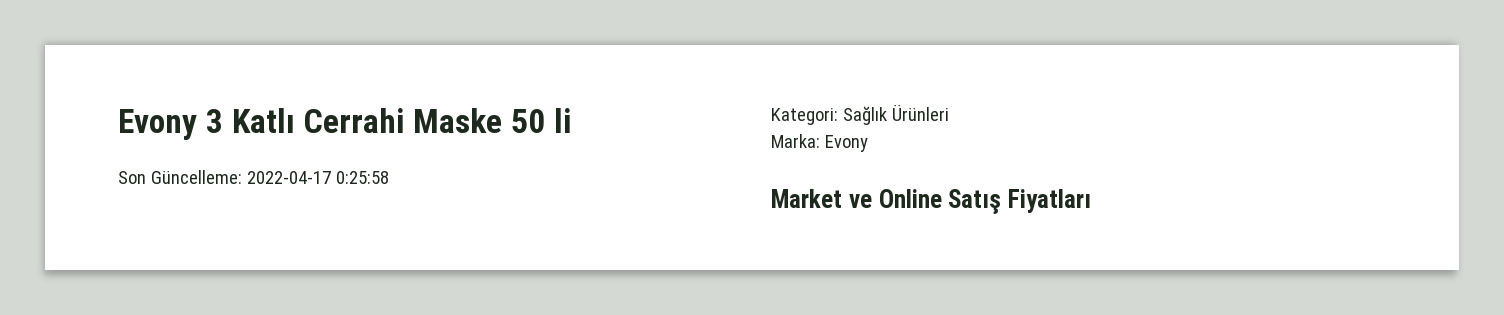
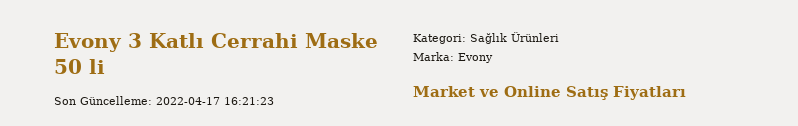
[335,171,389,184] 0:25:58 -> [224,97,274,105] 16:21:23

